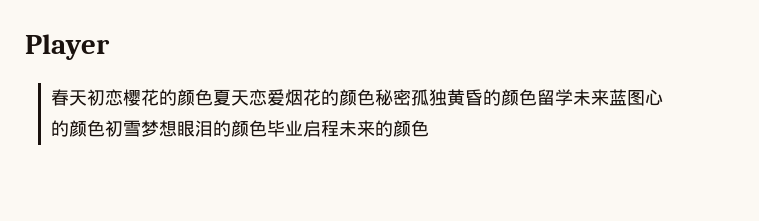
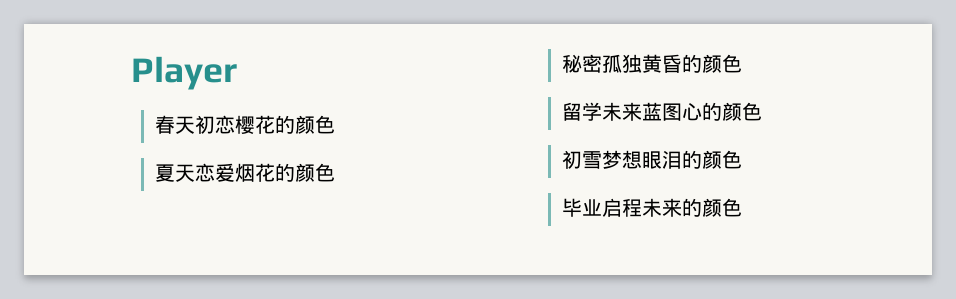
(214, 97) none -> (336, 124) //
(376, 97) none -> (336, 172) //
(538, 97) none -> (743, 63) //
(106, 128) none -> (763, 111) //
(268, 128) none -> (743, 159) //

